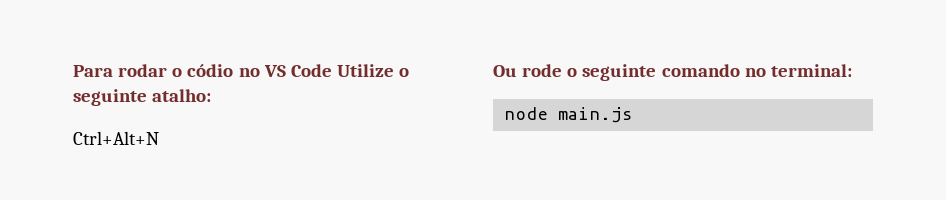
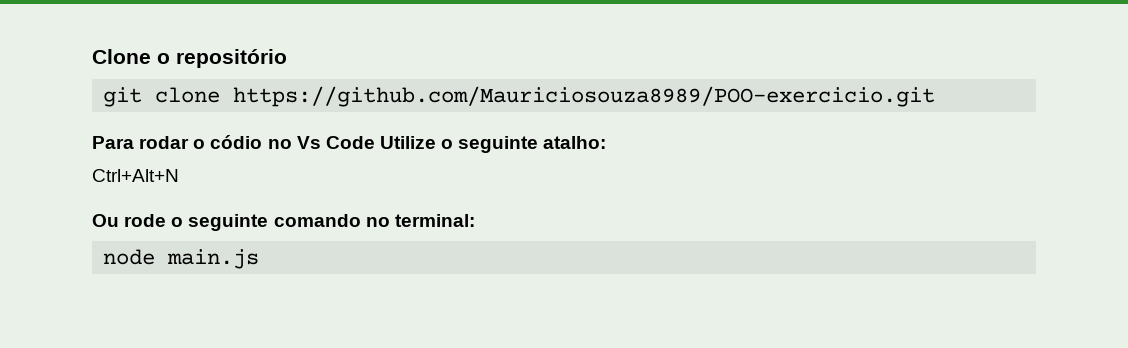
(73, 71) none -> [92,49,287,68] [103,86,936,107] Clone o repositório // git clone https://github.com/Mauriciosouza8989/POO-exercicio.git //
[263,65,286,77] VS -> [296,136,321,149] Vs

